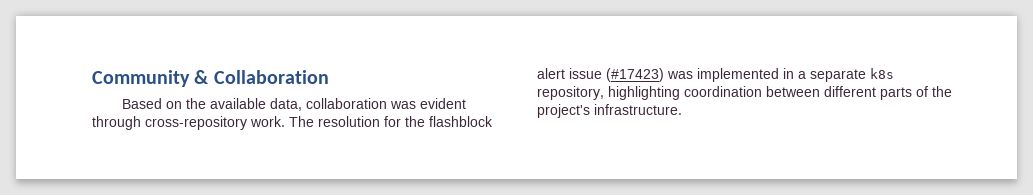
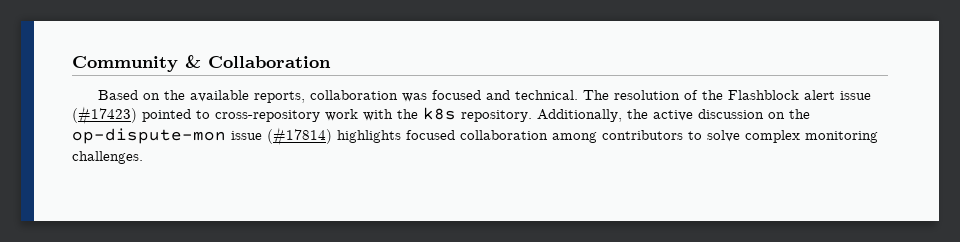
[270,98,303,111] data, -> [254,91,306,103] reports,
[420,98,467,109] [92,116,493,130] [537,68,894,82] [537,86,952,100] [537,104,682,118] evident through cross-repository work. The resolution for the flashblock alert issue (#17423) was implemented in a separate k8s repository, highlighting coordination between different parts of the project's infrastructure. -> [432,90,872,100] [72,106,810,125] [72,127,878,146] [72,151,143,164] focused and technical. The resolution of the Flashblock alert issue (#17423) pointed to cross-repository work with the k8s repository. Additionally, the active discussion on the op-dispute-mon issue (#17814) highlights focused collaboration among contributors to solve complex monitoring challenges.

